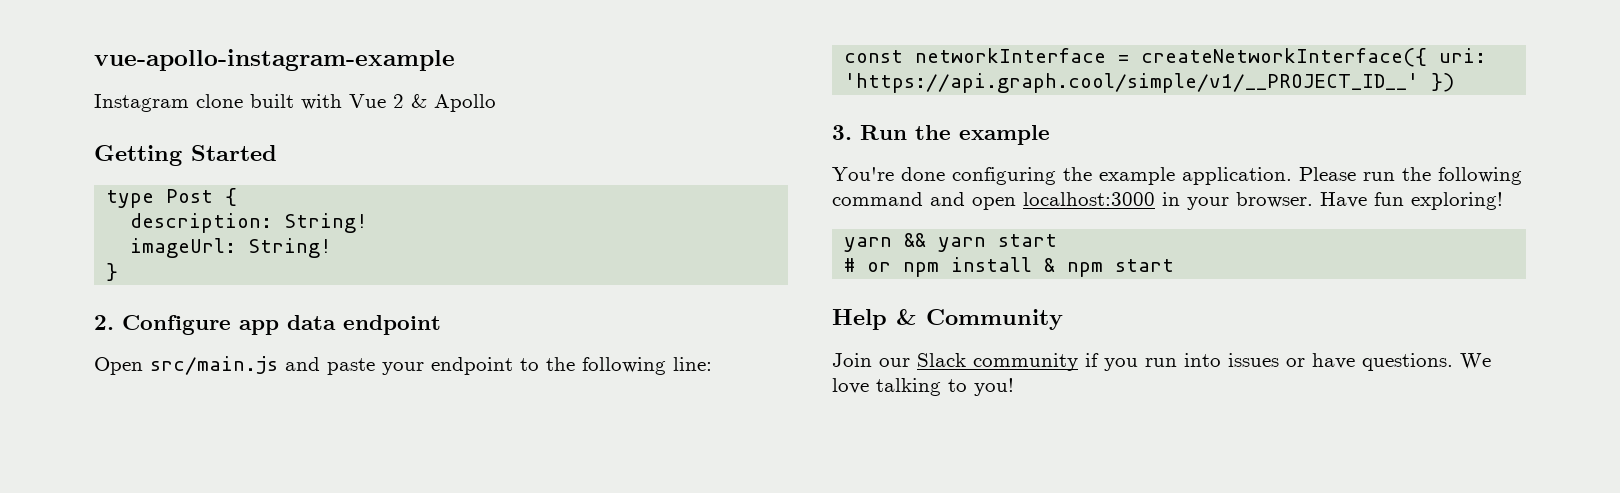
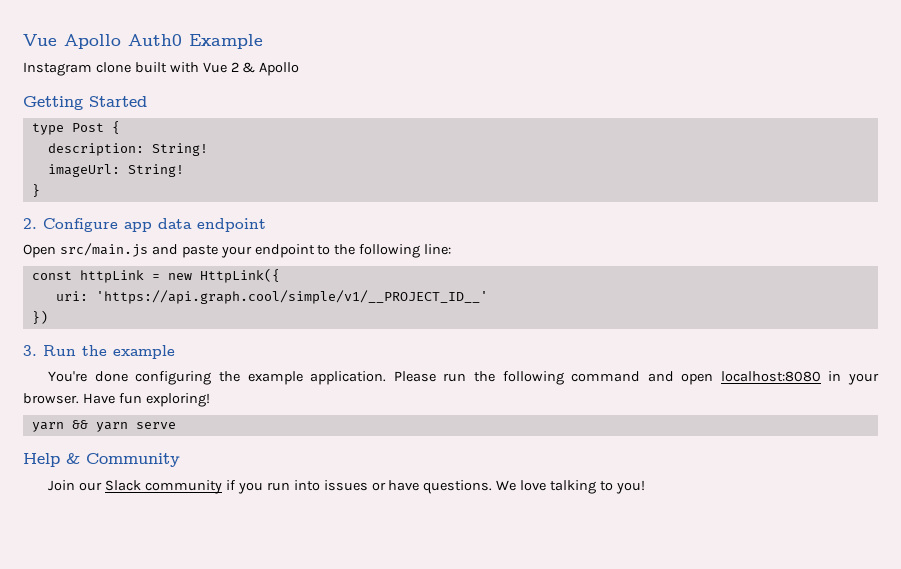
[94,49,455,71] vue-apollo-instagram-example -> [23,34,263,49] Vue Apollo Auth0 Example
[915,48,1428,67] networkInterface = createNetworkInterface({ -> [79,268,280,283] httpLink = new HttpLink({ //
(1420, 83) none -> (488, 297) //
[1023,192,1155,206] localhost:3000 -> [720,371,821,382] localhost:8080
[998,234,1058,247] [844,257,1175,277] start // # or npm install & npm start -> [135,422,176,429] serve

